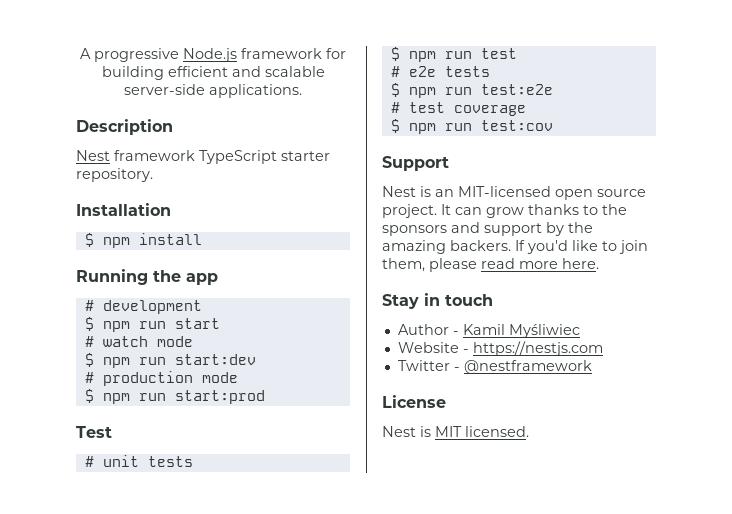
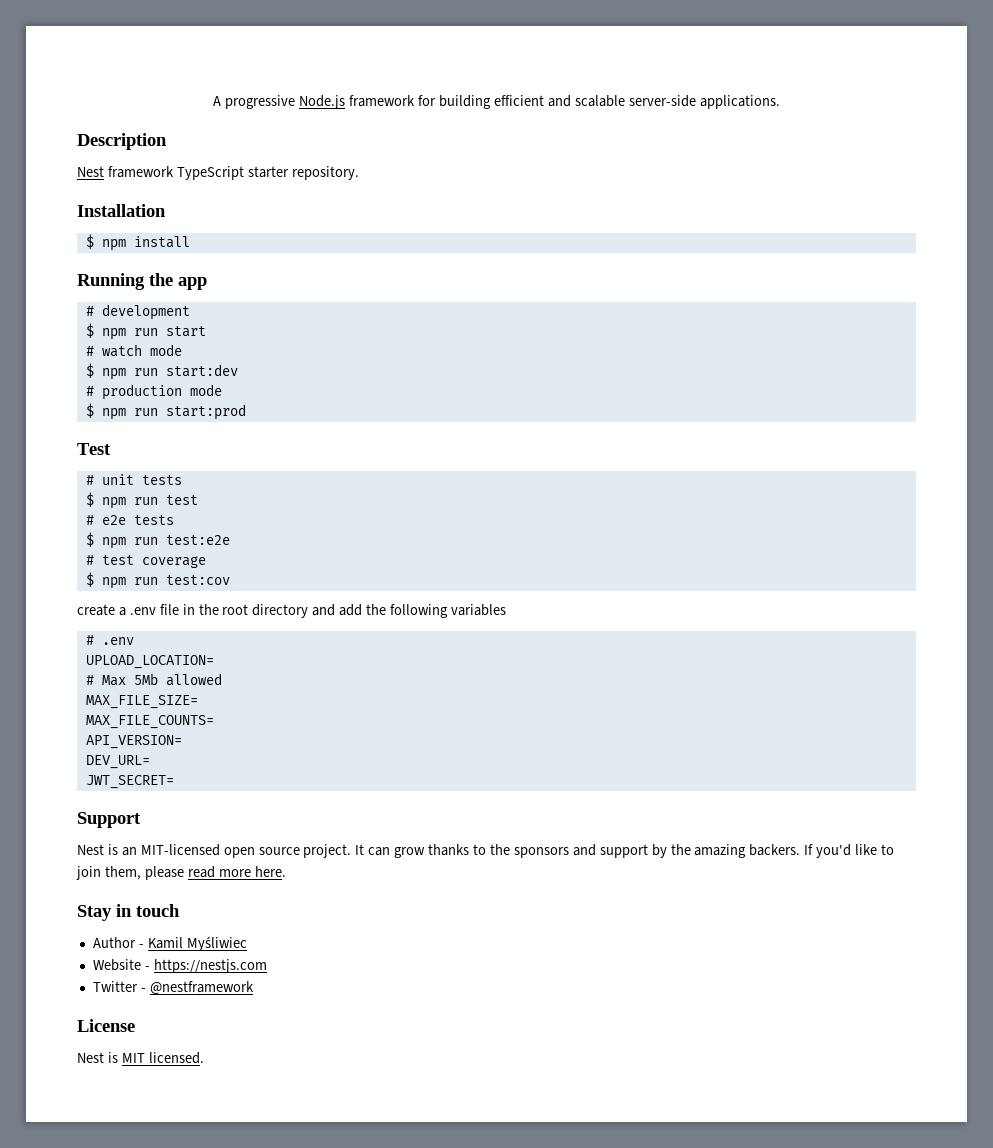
(553, 125) none -> [77,604,506,618] [85,635,134,645] [85,655,214,669] [85,673,222,686] [85,695,198,709] [85,715,214,729] [85,735,182,749] [85,755,150,769] [85,775,174,789] // create a .env file in the root directory and add the following variables // # .env // UPLOAD_LOCATION= // # Max 5Mb allowed // MAX_FILE_SIZE= // MAX_FILE_COUNTS= // API_VERSION= // DEV_URL= // JWT_SECRET=

